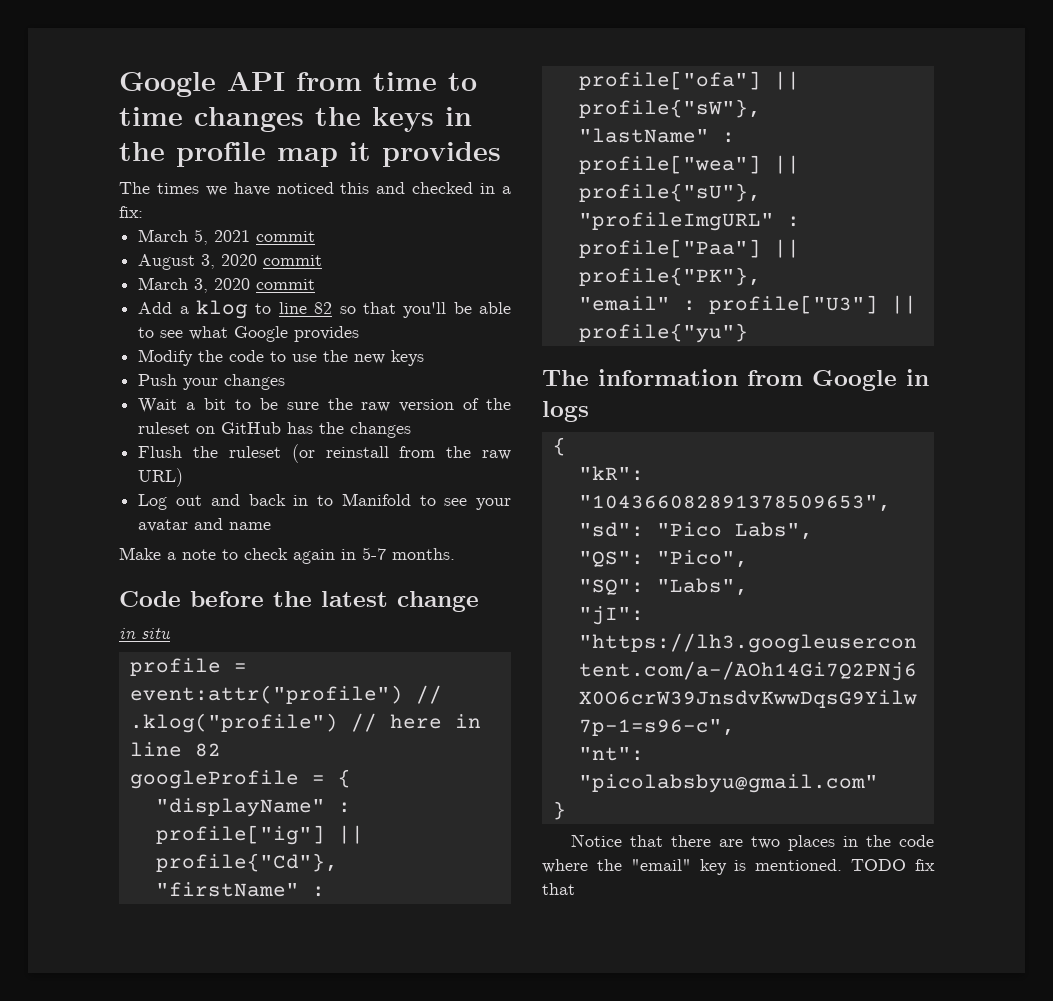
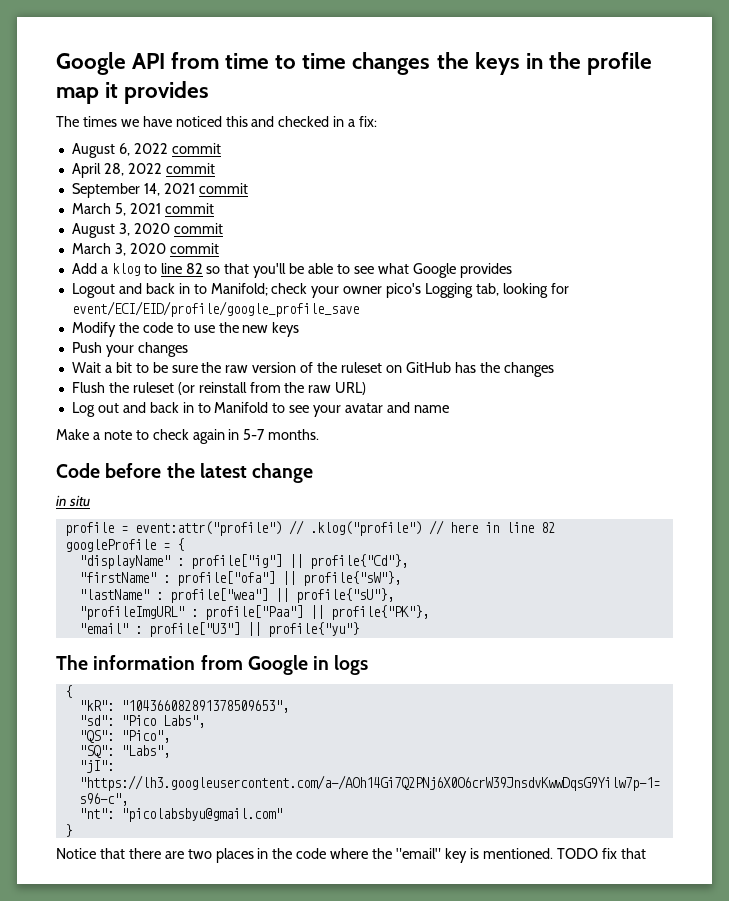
(143, 212) none -> [71,143,221,158] [71,163,215,178] [71,183,248,198] // August 6, 2022 commit // April 28, 2022 commit // September 14, 2021 commit
(360, 334) none -> [71,283,569,298] [71,301,359,317] // Logout and back in to Manifold; check your owner pico's Logging tab, looking for event/ECI/EID/profile/google_profile_save

